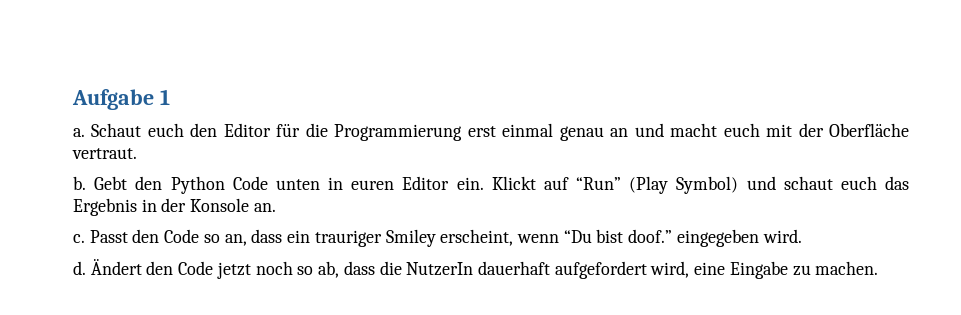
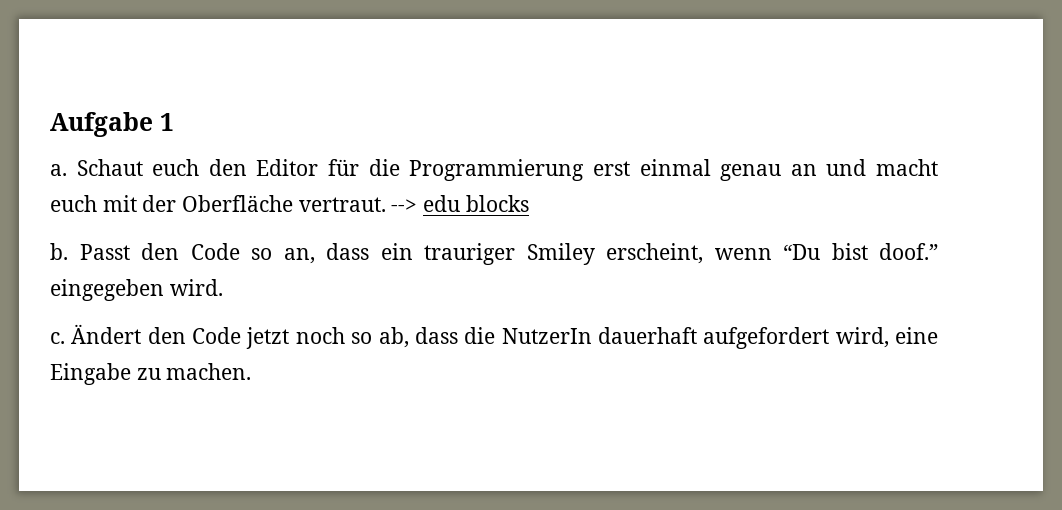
[73,176,909,194] [73,198,276,216] [73,234,85,243] // b. Gebt den Python Code unten in euren Editor ein. Klickt auf “Run” (Play Symbol) und schaut euch das Ergebnis in der Konsole an. // c. -> [391,195,529,212] [50,243,68,260] --> edu blocks // b.
[73,261,86,275] d. -> [50,332,65,344] c.

